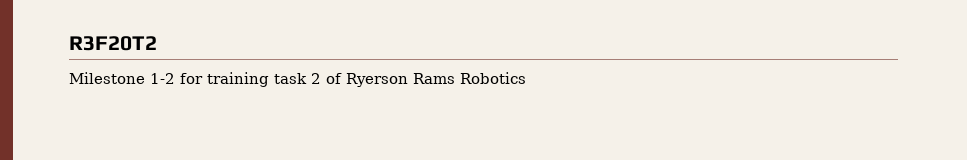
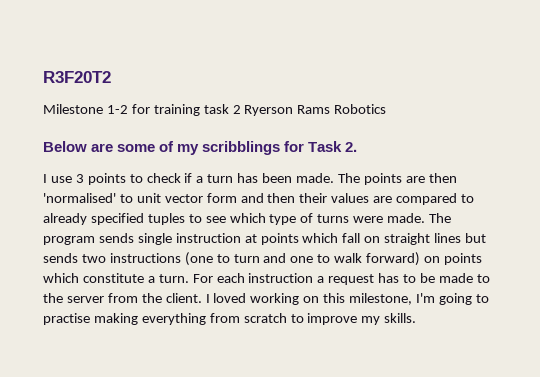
[326,73,342,84] of -> (241, 109) none
(526, 78) none -> [43,141,358,155] [43,173,457,185] [43,193,475,205] [43,213,452,225] [43,233,487,245] [43,252,482,266] [43,273,490,285] [43,293,489,305] [43,313,417,325] // Below are some of my scribblings for Task 2. // I use 3 points to check if a turn has been made. The points are then 'normalised' to unit vector form and then their values are compared to already specified tuples to see which type of turns were made. The program sends single instruction at points which fall on straight lines but sends two instructions (one to turn and one to walk forward) on points which constitute a turn. For each instruction a request has to be made to the server from the client. I loved working on this milestone, I'm going to practise making everything from scratch to improve my skills.

